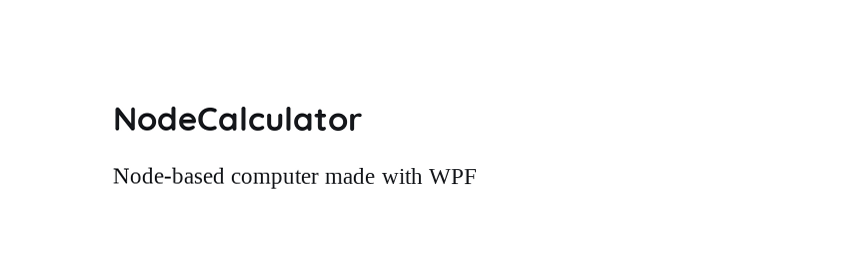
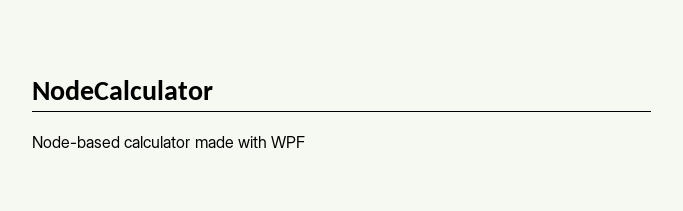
[230,169,320,189] computer -> [124,136,191,148] calculator

